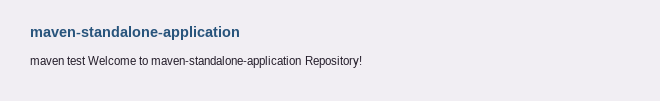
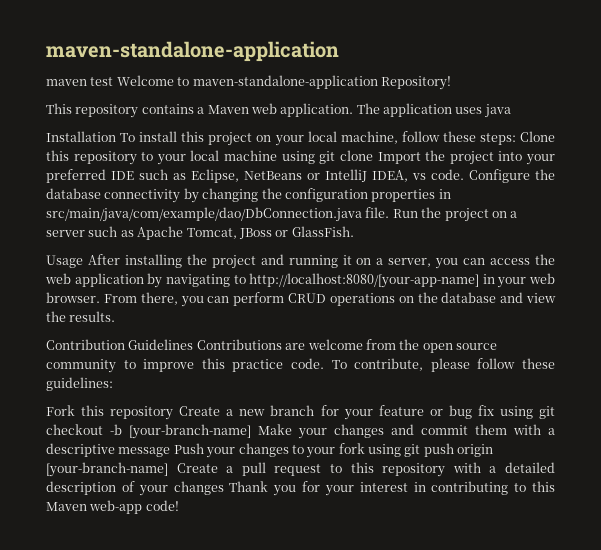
(362, 62) none -> [46,103,511,118] [46,131,555,146] [46,150,556,165] [46,169,555,183] [46,188,451,203] [46,207,518,222] [46,226,354,240] [46,254,556,269] [45,273,555,288] [46,292,556,307] [46,311,116,322] [46,339,497,353] [46,358,556,373] [46,377,113,391] [46,405,555,420] [46,424,555,439] [46,443,494,458] [46,462,556,477] [46,481,555,496] [46,500,179,514] // This repository contains a Maven web application. The application uses java // Installation To install this project on your local machine, follow these steps: Clone this repository to your local machine using git clone Import the project into your preferred IDE such as Eclipse, NetBeans or IntelliJ IDEA, vs code. Configure the database connectivity by changing the configuration properties in src/main/java/com/example/dao/DbConnection.java file. Run the project on a server such as Apache Tomcat, JBoss or GlassFish. // Usage After installing the project and running it on a server, you can access the web application by navigating to http://localhost:8080/[your-app-name] in your web browser. From there, you can perform CRUD operations on the database and view the results. // Contribution Guidelines Contributions are welcome from the open source community to improve this practice code. To contribute, please follow these guidelines: // Fork this repository Create a new branch for your feature or bug fix using git checkout -b [your-branch-name] Make your changes and commit them with a descriptive message Push your changes to your fork using git push origin [your-branch-name] Create a pull request to this repository with a detailed description of your changes Thank you for your interest in contributing to this Maven web-app code!

